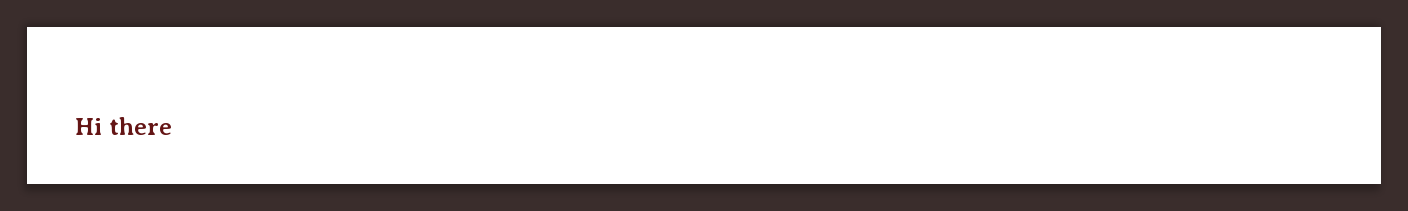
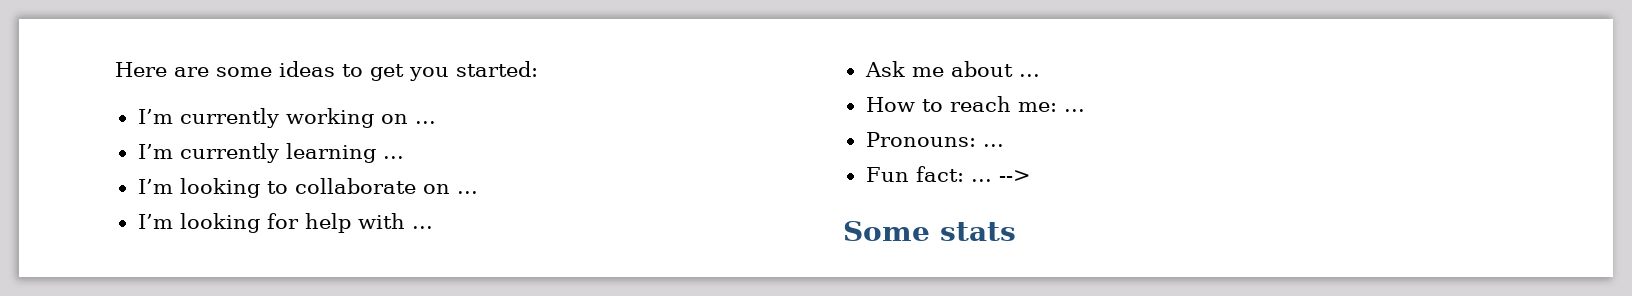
[75,117,172,135] Hi there -> [115,61,538,81] [137,108,436,128] [137,143,404,163] [137,178,478,198] [137,213,433,233] [864,61,1040,77] [865,96,1085,112] [865,132,1004,147] [865,166,1031,182] [843,221,1016,241] Here are some ideas to get you started: // I’m currently working on ... // I’m currently learning ... // I’m looking to collaborate on ... // I’m looking for help with ... // Ask me about ... // How to reach me: ... // Pronouns: ... // Fun fact: ... --> // Some stats

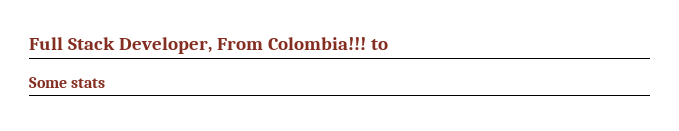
[115,61,538,81] [137,108,436,128] [137,143,404,163] [137,178,478,198] [137,213,433,233] [864,61,1040,77] [865,96,1085,112] [865,132,1004,147] [865,166,1031,182] Here are some ideas to get you started: // I’m currently working on ... // I’m currently learning ... // I’m looking to collaborate on ... // I’m looking for help with ... // Ask me about ... // How to reach me: ... // Pronouns: ... // Fun fact: ... --> -> [29,37,388,54] Full Stack Developer, From Colombia!!! to

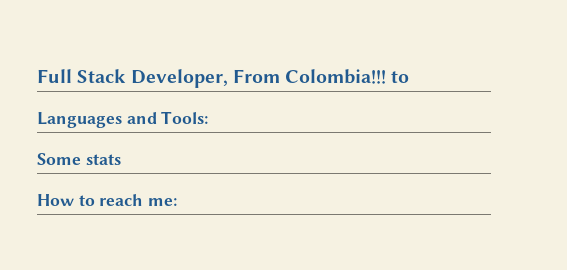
(388, 44) none -> [37,111,209,128] // Languages and Tools:
(106, 83) none -> [37,194,178,206] // How to reach me:

